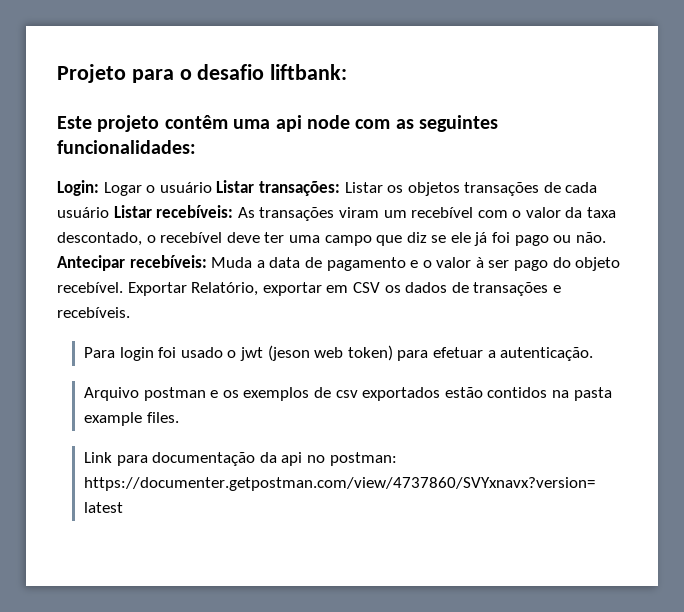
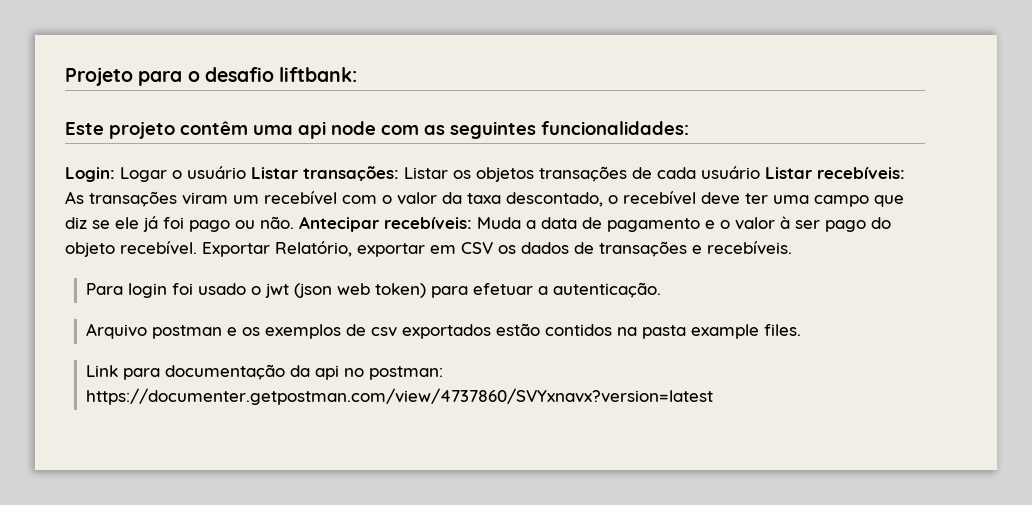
[267,345,310,361] (jeson -> [294,283,333,298] (json

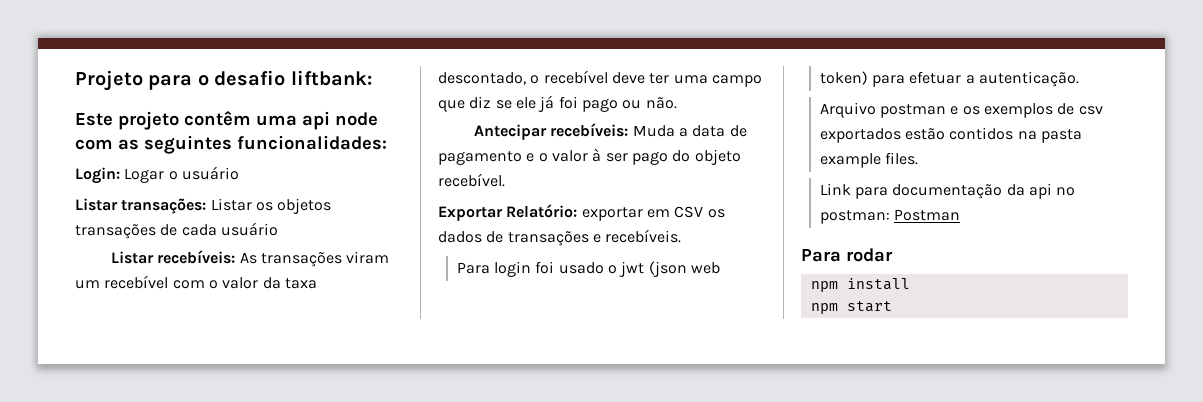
(246, 172) none -> (239, 173) //
(760, 172) none -> (278, 229) //
(294, 222) none -> (677, 103) //
[202,241,352,257] Exportar Relatório, -> [438,204,578,221] // Exportar Relatório:
[86,388,714,405] https://documenter.getpostman.com/view/4737860/SVYxnavx?version=latest -> [894,209,961,221] [801,248,893,262] [810,278,910,292] [810,301,892,314] Postman // Para rodar // npm install // npm start

